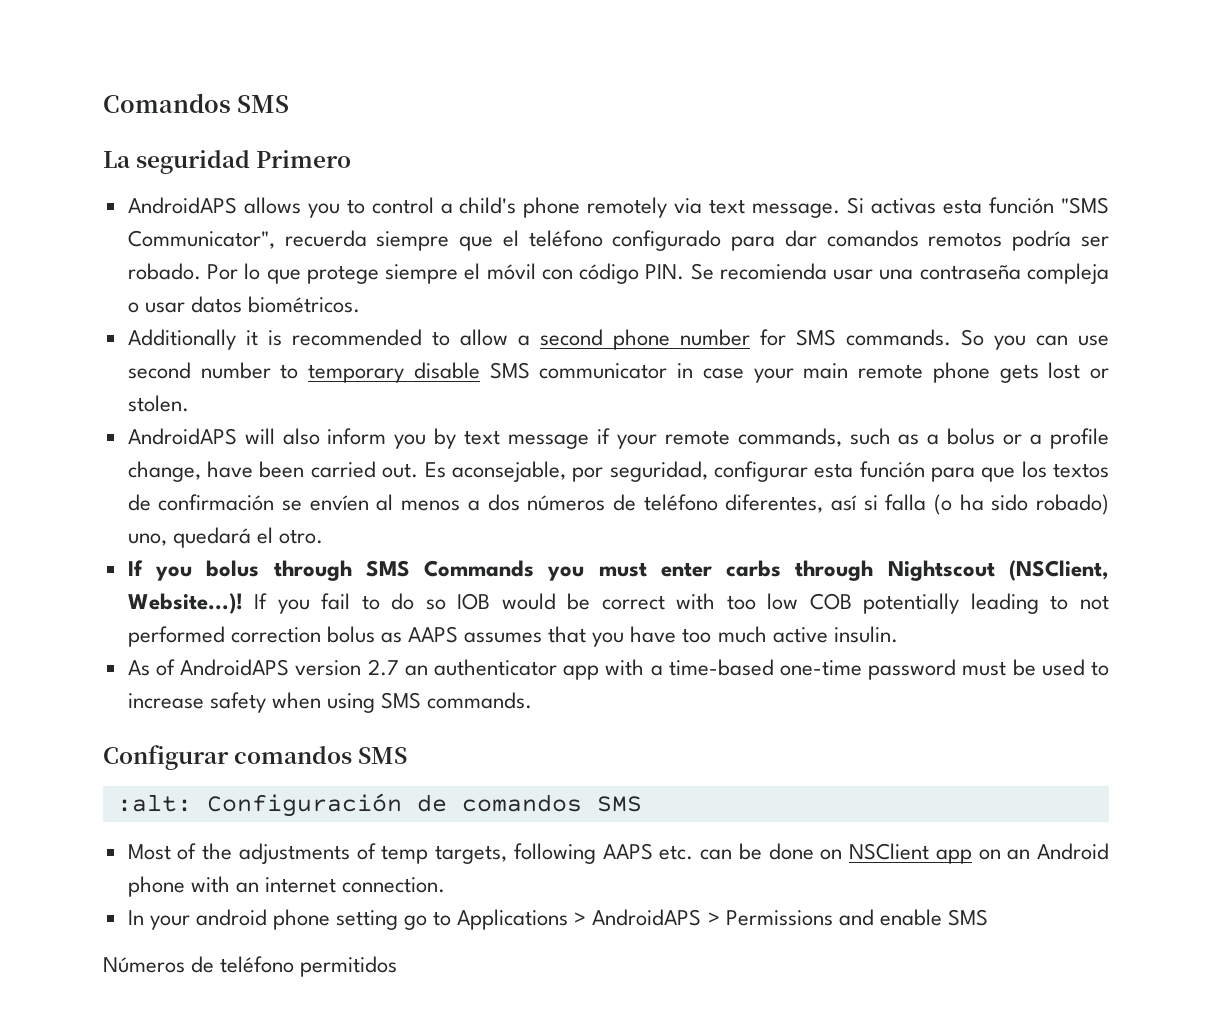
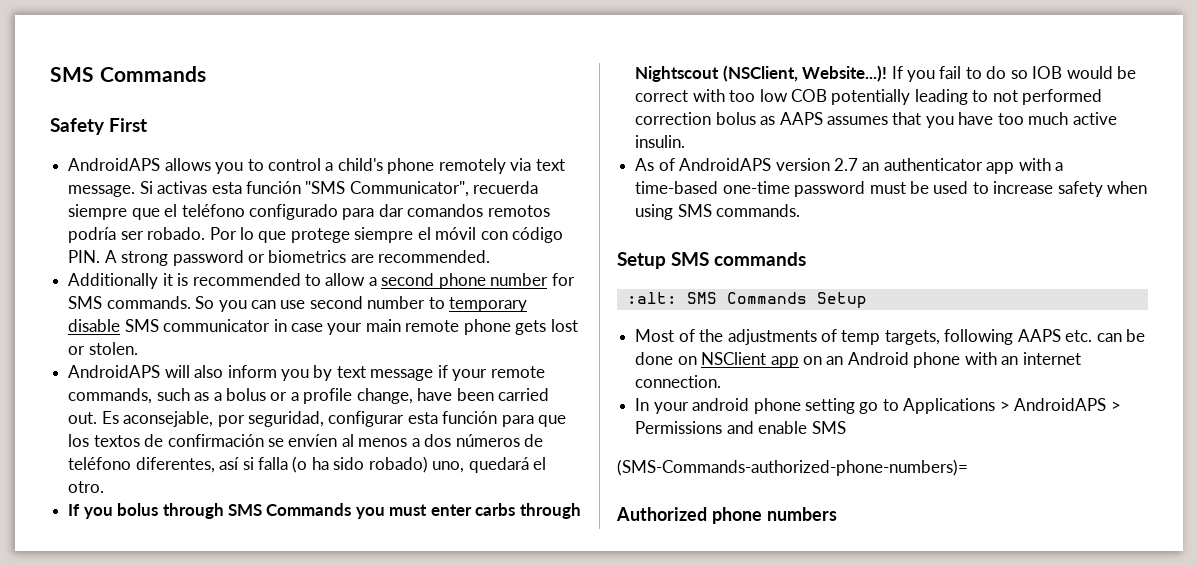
[103,93,290,113] [103,150,352,174] Comandos SMS // La seguridad Primero -> [50,66,206,82] [50,118,148,135] SMS Commands // Safety First
[690,263,1109,284] [127,296,360,313] Se recomienda usar una contraseña compleja o usar datos biométricos. -> [104,250,491,266] A strong password or biometrics are recommended.
[103,745,408,770] Configurar comandos SMS -> [617,252,807,269] Setup SMS commands
[206,793,642,817] Configuración de comandos SMS -> [686,292,867,308] SMS Commands Setup
[103,956,398,977] Números de teléfono permitidos -> [617,459,968,476] [616,507,837,524] (SMS-Commands-authorized-phone-numbers)= // Authorized phone numbers

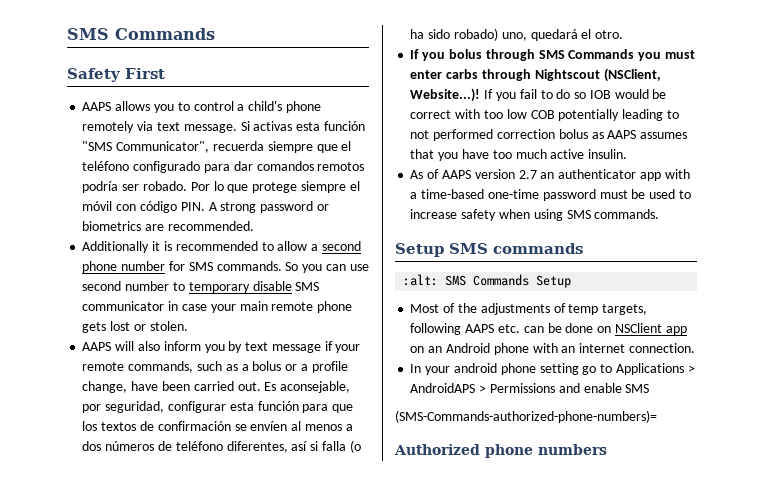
[68,158,161,171] AndroidAPS -> [82,102,112,111] AAPS
[68,365,161,378] AndroidAPS -> [82,342,112,351] AAPS
[679,158,772,171] AndroidAPS -> [441,170,471,179] AAPS

